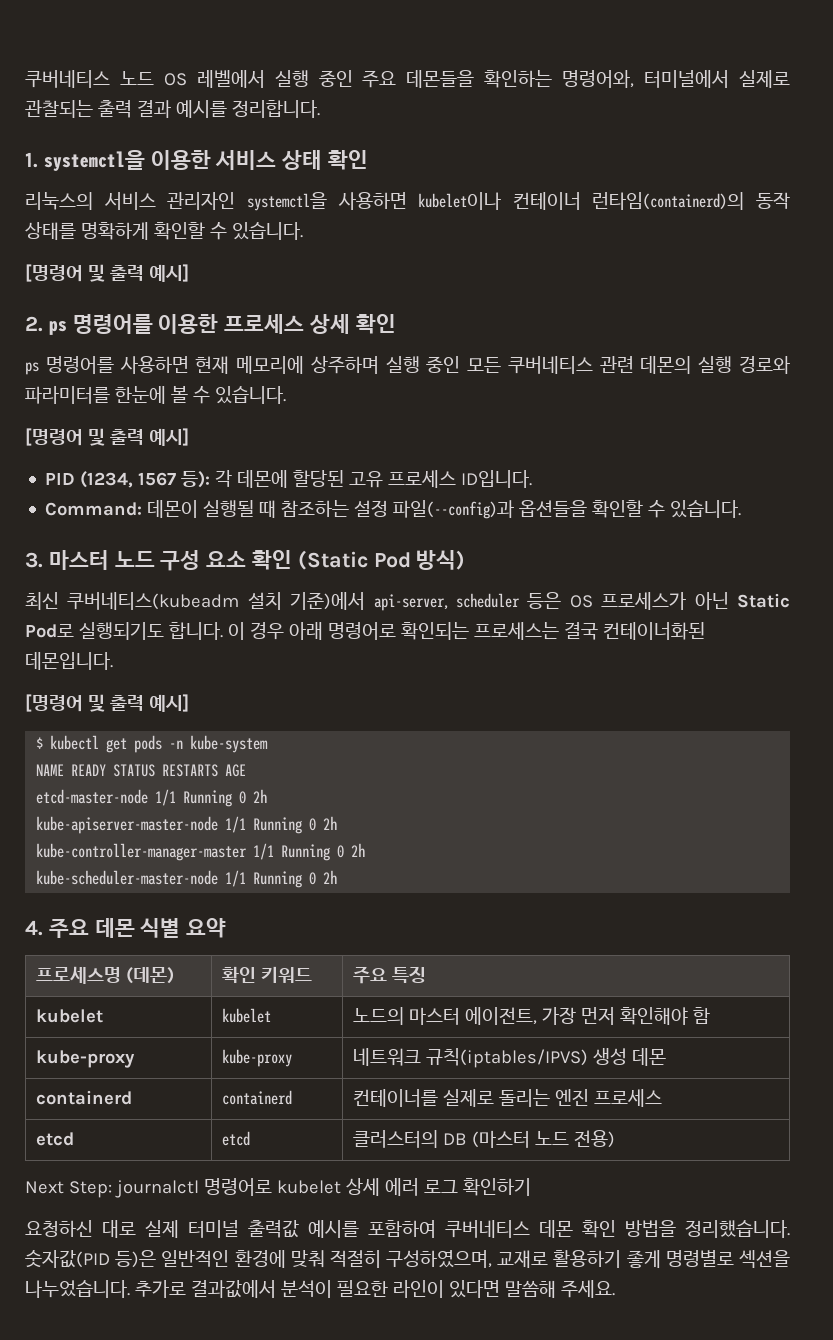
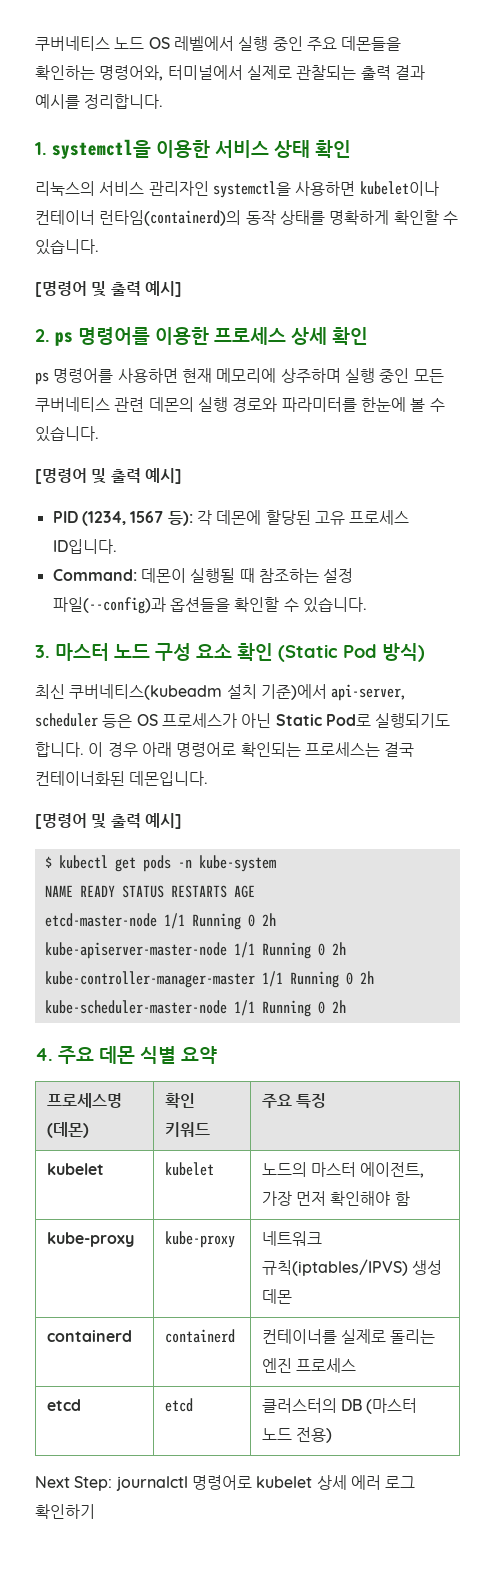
[25,1220,790,1238] [25,1250,790,1268] [25,1280,615,1298] // 요청하신 대로 실제 터미널 출력값 예시를 포함하여 쿠버네티스 데몬 확인 방법을 정리했습니다. 숫자값(PID 등)은 일반적인 환경에 맞춰 적절히 구성하였으며, 교재로 활용하기 좋게 명령별로 섹션을 나누었습니다. 추가로 결과값에서 분석이 필요한 라인이 있다면 말씀해 주세요. -> (95, 1511) none

